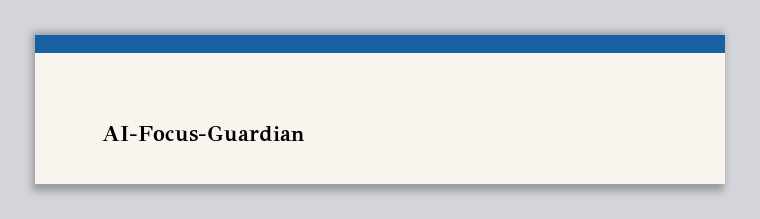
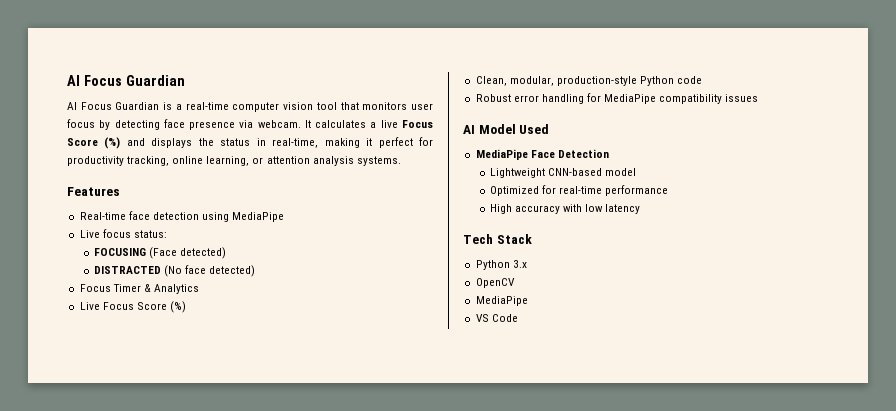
[102,125,305,142] AI-Focus-Guardian -> [67,75,185,86] [67,102,433,112] [67,119,433,130] [67,137,433,149] [67,156,401,166] [67,187,120,196] [79,211,285,222] [79,229,167,238] [93,247,227,259] [93,265,256,277] [79,284,199,294] [79,301,186,313] [475,76,703,86] [475,93,759,104] [463,124,550,134] [475,149,609,160] [489,168,637,178] [489,185,669,196] [489,204,641,214] [463,234,532,244] [475,260,527,270] [475,278,515,288] [475,296,528,306] [475,314,518,322] AI Focus Guardian // AI Focus Guardian is a real-time computer vision tool that monitors user focus by detecting face presence via webcam. It calculates a live Focus Score (%) and displays the status in real-time, making it perfect for productivity tracking, online learning, or attention analysis systems. // Features // Real-time face detection using MediaPipe // Live focus status: // FOCUSING (Face detected) // DISTRACTED (No face detected) // Focus Timer & Analytics // Live Focus Score (%) // Clean, modular, production-style Python code // Robust error handling for MediaPipe compatibility issues // AI Model Used // MediaPipe Face Detection // Lightweight CNN-based model // Optimized for real-time performance // High accuracy with low latency // Tech Stack // Python 3.x // OpenCV // MediaPipe // VS Code

